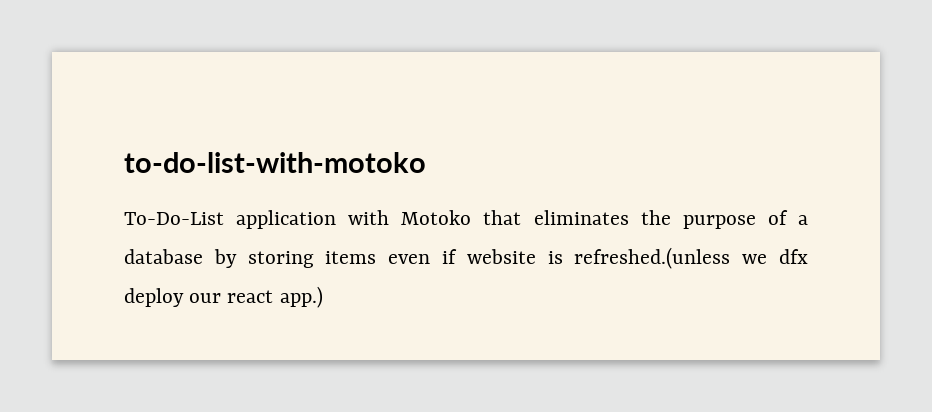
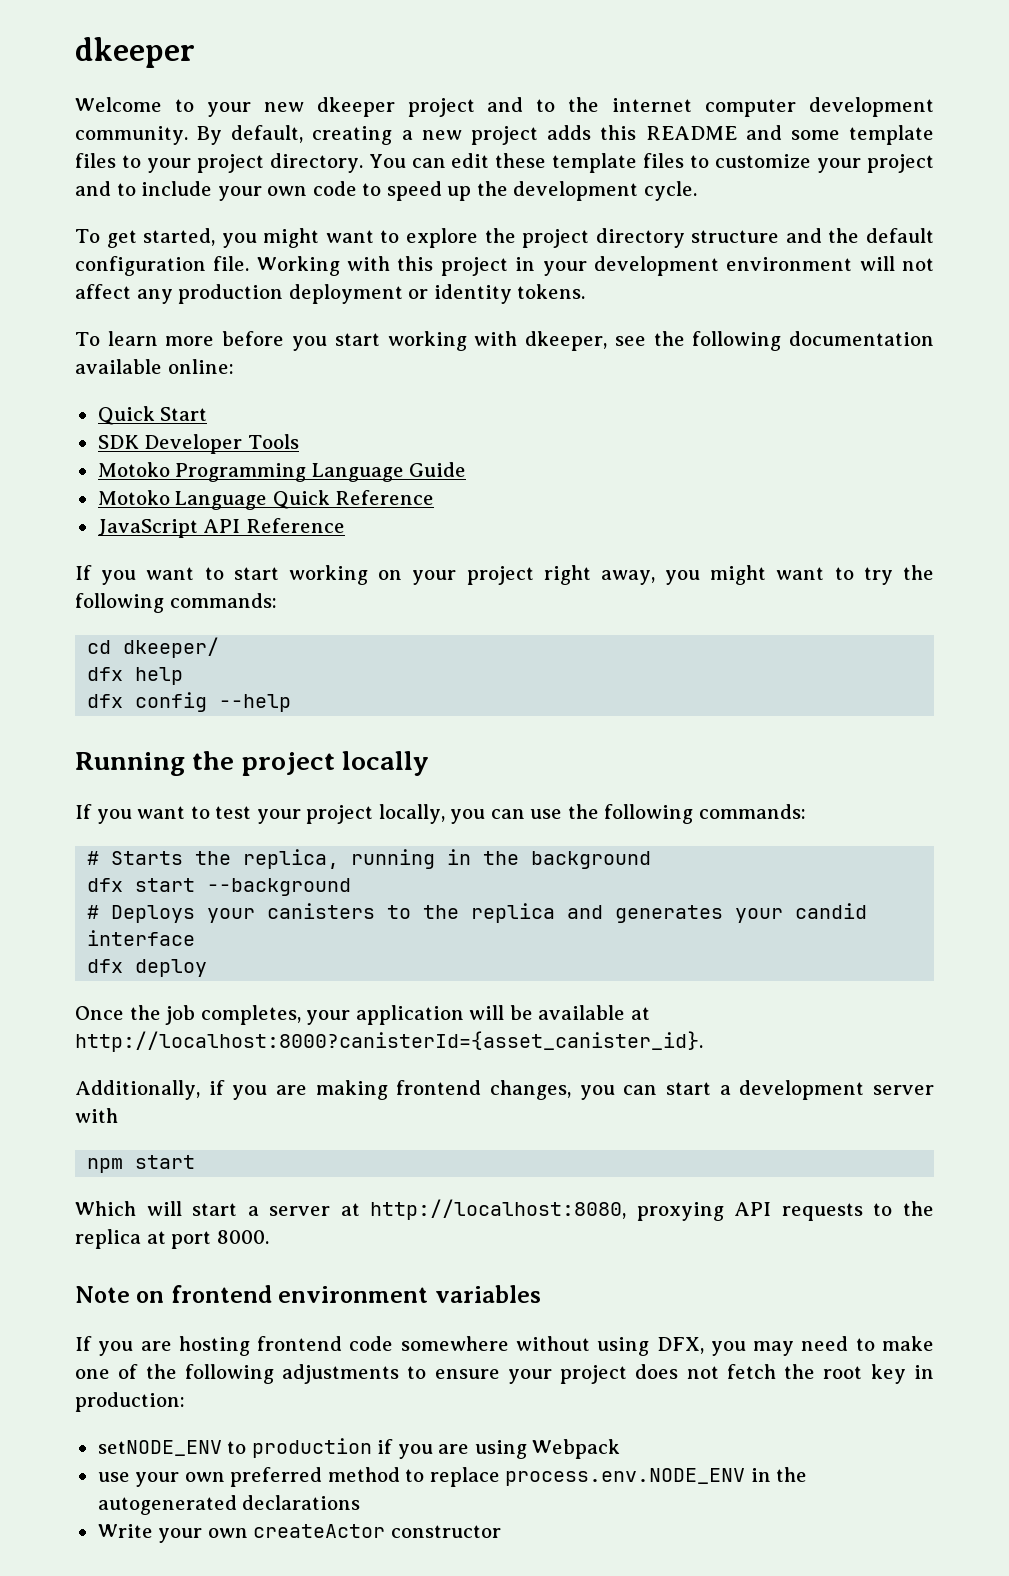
[124,152,426,173] [124,210,808,229] [124,247,808,269] [124,286,323,308] to-do-list-with-motoko // To-Do-List application with Motoko that eliminates the purpose of a database by storing items even if website is refreshed.(unless we dfx deploy our react app.) -> [75,37,195,68] [75,97,935,117] [75,125,934,145] [75,153,934,173] [75,181,697,201] [75,228,934,248] [75,256,935,276] [75,284,586,304] [75,331,935,351] [75,359,234,374] [97,406,208,425] [97,434,299,454] [97,462,467,482] [97,490,435,510] [97,518,345,538] [75,565,934,585] [75,593,277,613] [87,637,220,658] [87,667,184,685] [87,692,292,712] [75,751,430,776] [75,804,806,824] [87,849,652,869] [87,878,352,896] [87,903,868,923] [87,930,196,946] [87,959,208,977] [75,1005,650,1025] [75,1031,703,1052] [75,1080,934,1100] [75,1108,118,1123] [87,1155,196,1173] [75,1199,934,1221] [75,1229,269,1249] [75,1285,541,1303] [75,1336,935,1356] [75,1364,934,1384] [75,1392,185,1412] [97,1438,621,1459] [97,1467,808,1487] [97,1495,361,1515] [97,1524,501,1543] dkeeper // Welcome to your new dkeeper project and to the internet computer development community. By default, creating a new project adds this README and some template files to your project directory. You can edit these template files to customize your project and to include your own code to speed up the development cycle. // To get started, you might want to explore the project directory structure and the default configuration file. Working with this project in your development environment will not affect any production deployment or identity tokens. // To learn more before you start working with dkeeper, see the following documentation available online: // Quick Start // SDK Developer Tools // Motoko Programming Language Guide // Motoko Language Quick Reference // JavaScript API Reference // If you want to start working on your project right away, you might want to try the following commands: // cd dkeeper/ // dfx help // dfx config --help // Running the project locally // If you want to test your project locally, you can use the following commands: // # Starts the replica, running in the background // dfx start --background // # Deploys your canisters to the replica and generates your candid interface // dfx deploy // Once the job completes, your application will be available at http://localhost:8000?canisterId={asset_canister_id}. // Additionally, if you are making frontend changes, you can start a development server with // npm start // Which will start a server at http://localhost:8080, proxying API requests to the replica at port 8000. // Note on frontend environment variables // If you are hosting frontend code somewhere without using DFX, you may need to make one of the following adjustments to ensure your project does not fetch the root key in production: // setNODE_ENV to production if you are using Webpack // use your own preferred method to replace process.env.NODE_ENV in the autogenerated declarations // Write your own createActor constructor

